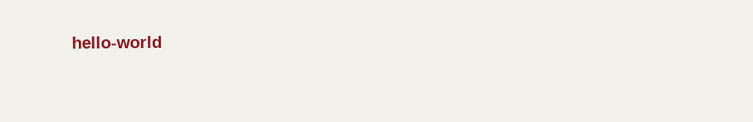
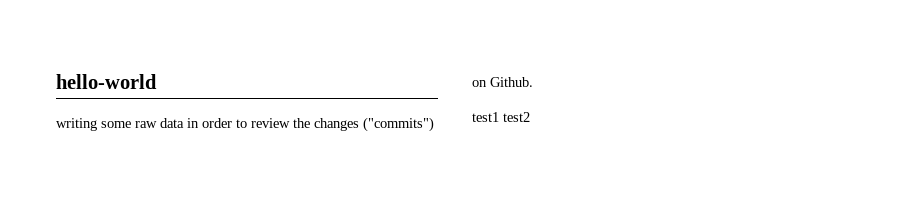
(162, 42) none -> [56,117,434,132] [472,77,533,87] [472,112,530,122] // writing some raw data in order to review the changes ("commits") on Github. // test1 test2

